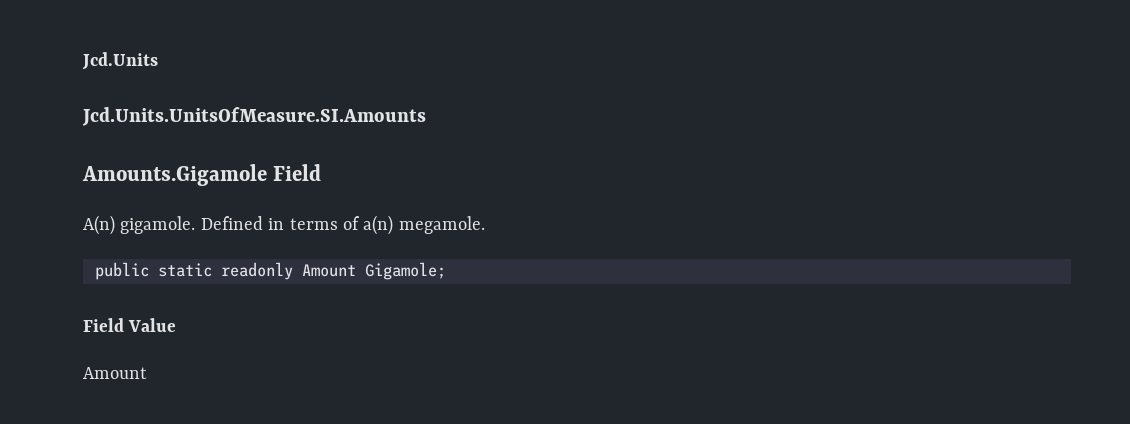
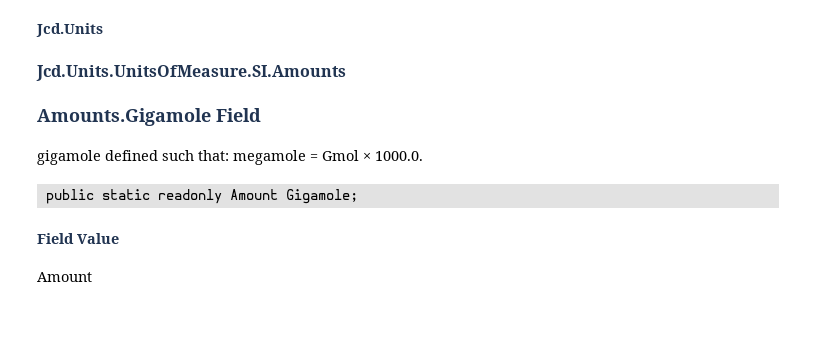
[83,215,485,235] A(n) gigamole. Defined in terms of a(n) megamole. -> [37,150,423,165] gigamole defined such that: megamole = Gmol × 1000.0.

